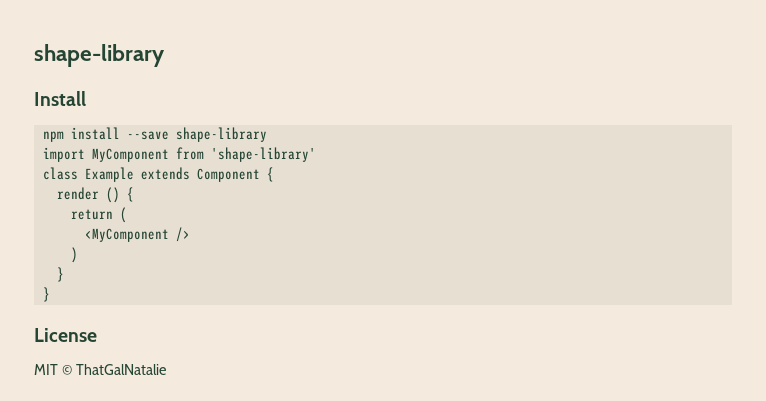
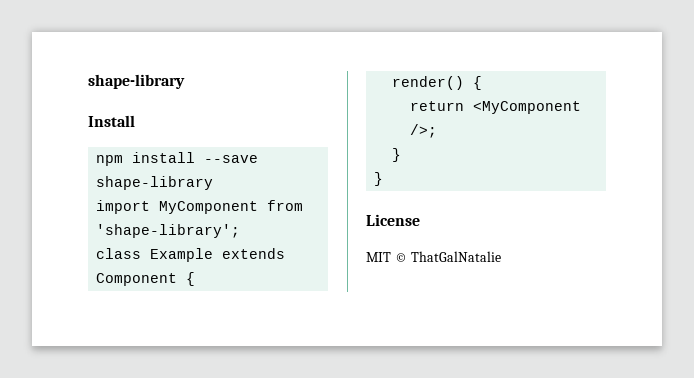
[210,147,316,162] 'shape-library' -> [96,224,241,238] 'shape-library';
[56,187,120,203] render () -> [392,76,465,90] render()
[119,207,127,223] [84,227,190,242] [70,247,78,263] ( // <MyComponent /> // ) -> [473,101,582,114] [410,124,438,138] <MyComponent />;

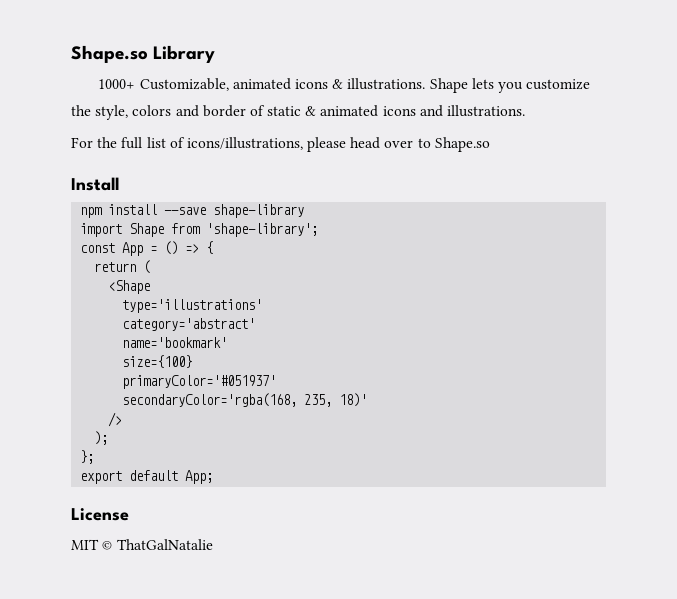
[88,74,185,89] shape-library -> [71,45,216,63] [98,78,591,93] [71,105,526,120] [71,137,490,152] Shape.so Library // 1000+ Customizable, animated icons & illustrations. Shape lets you customize the style, colors and border of static & animated icons and illustrations. // For the full list of icons/illustrations, please head over to Shape.so
[159,201,259,214] MyComponent -> [129,223,165,237] Shape
[96,248,286,262] [96,272,196,286] [392,76,483,90] [410,101,582,114] [410,124,438,138] [392,148,402,162] [374,172,384,186] class Example extends Component { // render() { // return <MyComponent />; // } // } -> [80,241,214,256] [94,260,151,274] [108,280,151,294] [122,299,263,313] [122,318,256,331] [122,337,228,348] [122,355,193,368] [122,375,277,389] [122,393,368,407] [108,412,123,427] [94,431,109,445] [80,450,95,464] [80,470,214,484] const App = () => { // return ( // <Shape // type='illustrations' // category='abstract' // name='bookmark' // size={100} // primaryColor='#051937' // secondaryColor='rgba(168, 235, 18)' // /> // ); // }; // export default App;

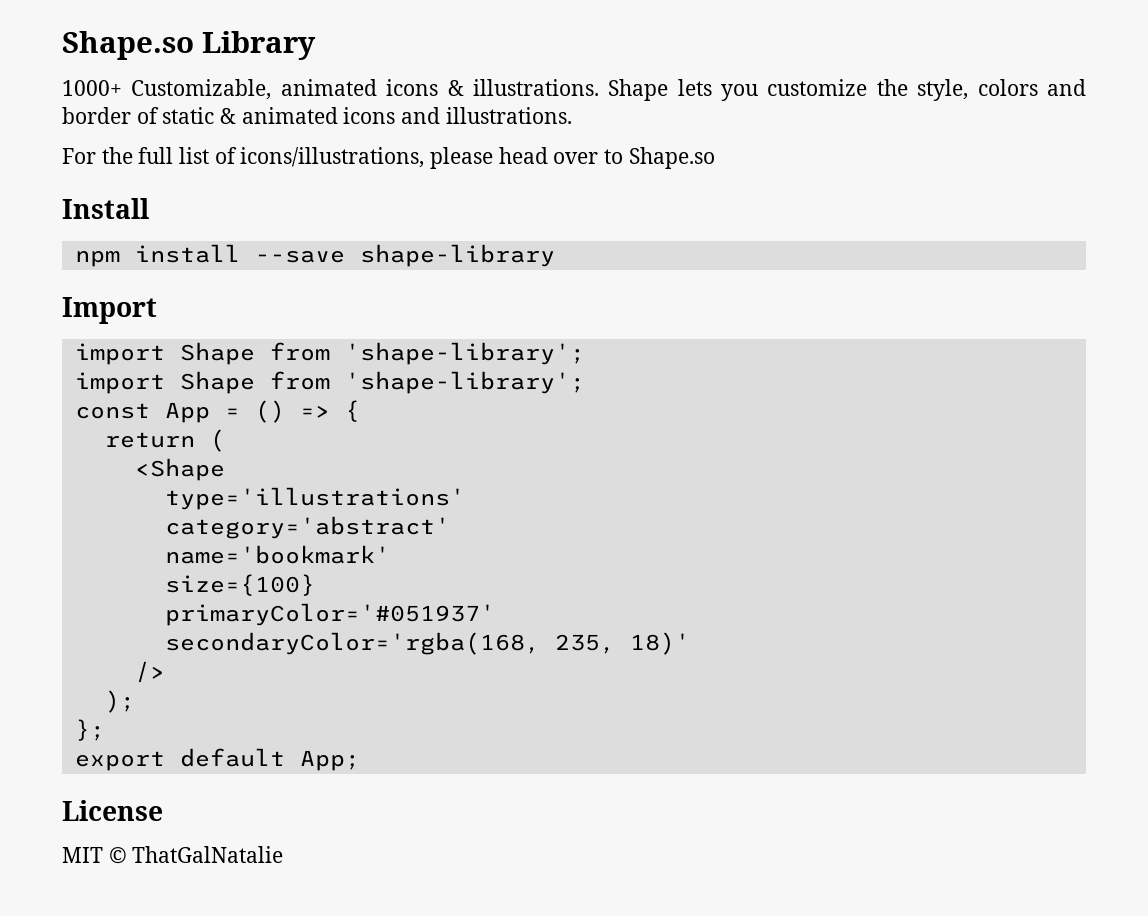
(305, 211) none -> [62,297,157,324] [74,342,585,365] // Import // import Shape from 'shape-library';

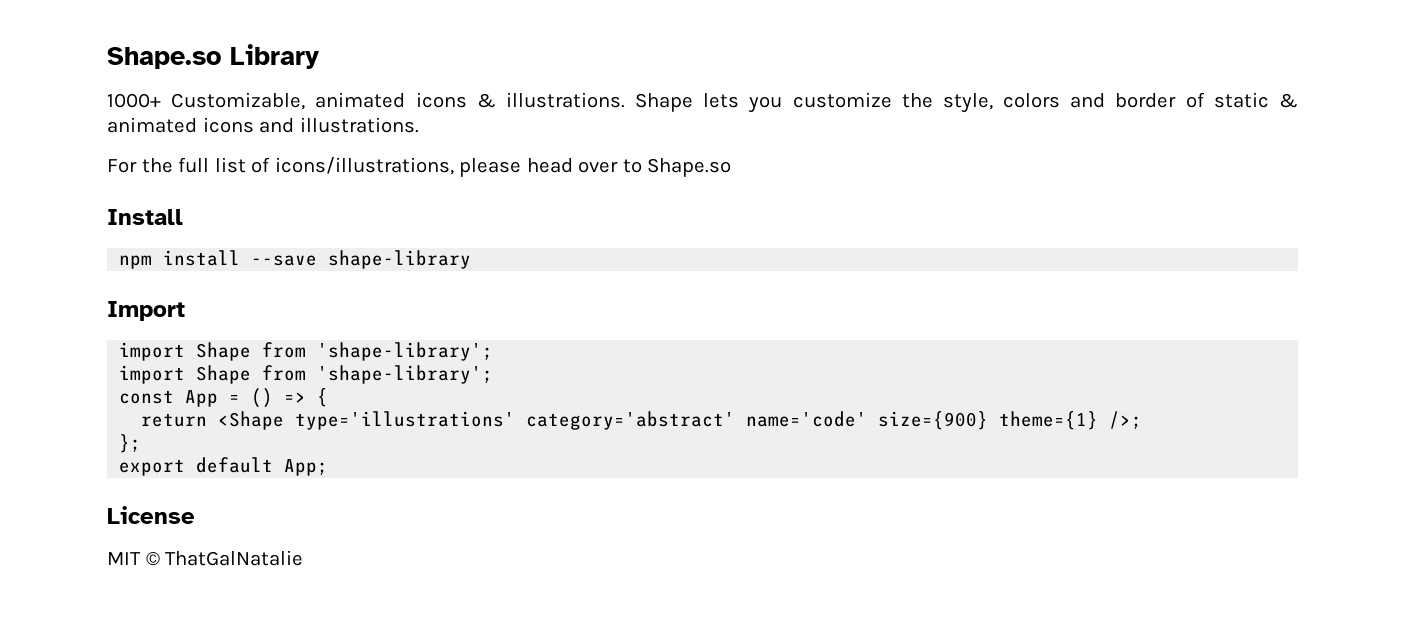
[209,429,225,452] ( // -> (208, 420) none
(225, 469) // -> (285, 420) none
(465, 498) // -> (516, 420) none
[164,545,390,564] [164,574,315,596] [164,603,495,626] [164,632,690,655] [134,661,165,683] [104,690,135,713] // name='bookmark' // size={100} // primaryColor='#051937' // secondaryColor='rgba(168, 235, 18)' // /> // ); -> [746,411,1143,430] name='code' size={900} theme={1} />;

